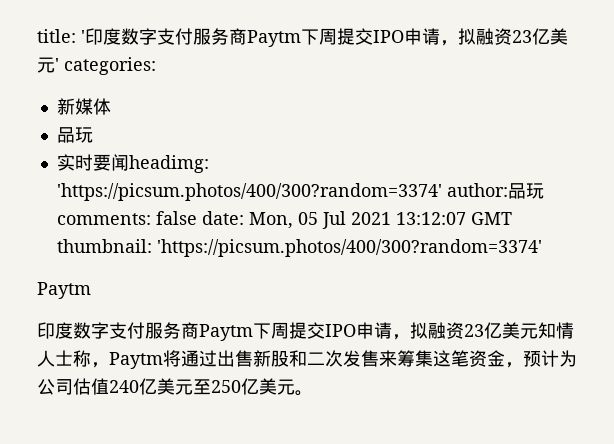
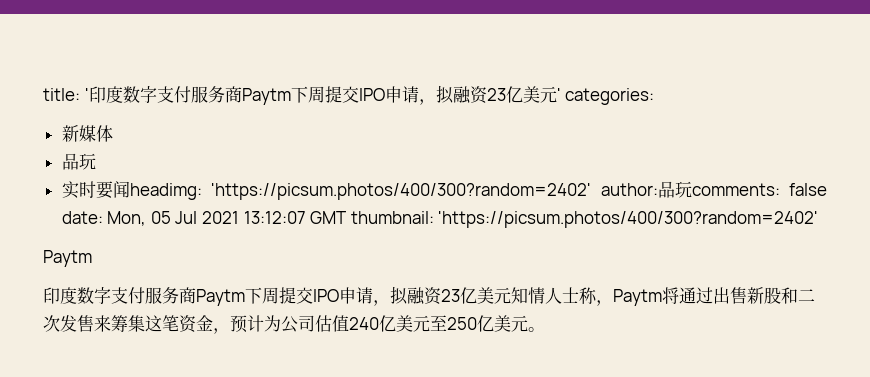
[56,183,442,201] 'https://picsum.photos/400/300?random=3374' -> [211,183,592,200] 'https://picsum.photos/400/300?random=2402'
[156,239,542,257] 'https://picsum.photos/400/300?random=3374' -> [438,211,819,228] 'https://picsum.photos/400/300?random=2402'

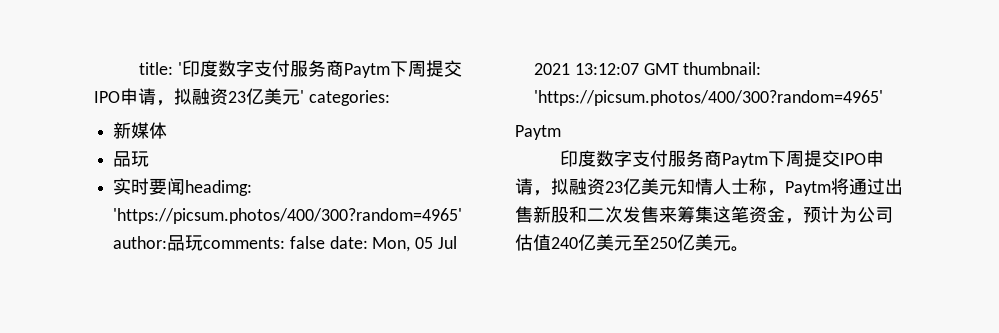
[211,183,592,200] 'https://picsum.photos/400/300?random=2402' -> [113,208,463,224] 'https://picsum.photos/400/300?random=4965'
[438,211,819,228] 'https://picsum.photos/400/300?random=2402' -> [534,90,884,106] 'https://picsum.photos/400/300?random=4965'

